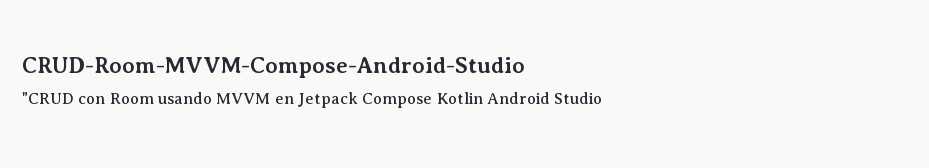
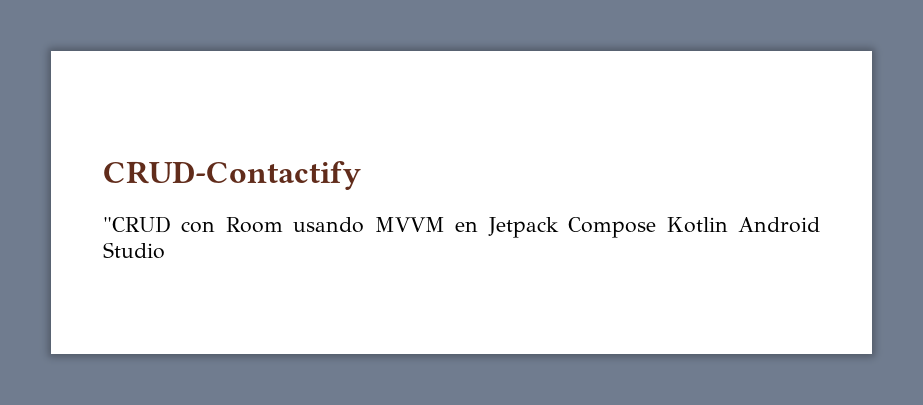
[22,57,525,78] CRUD-Room-MVVM-Compose-Android-Studio -> [103,161,361,190] CRUD-Contactify

